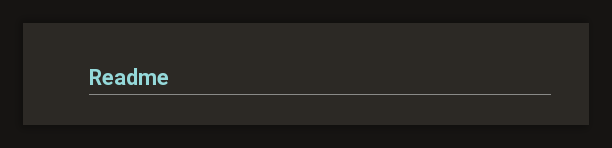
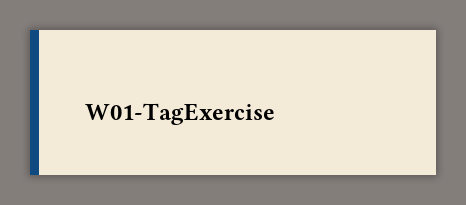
[89,68,169,85] Readme -> [85,103,275,125] W01-TagExercise

